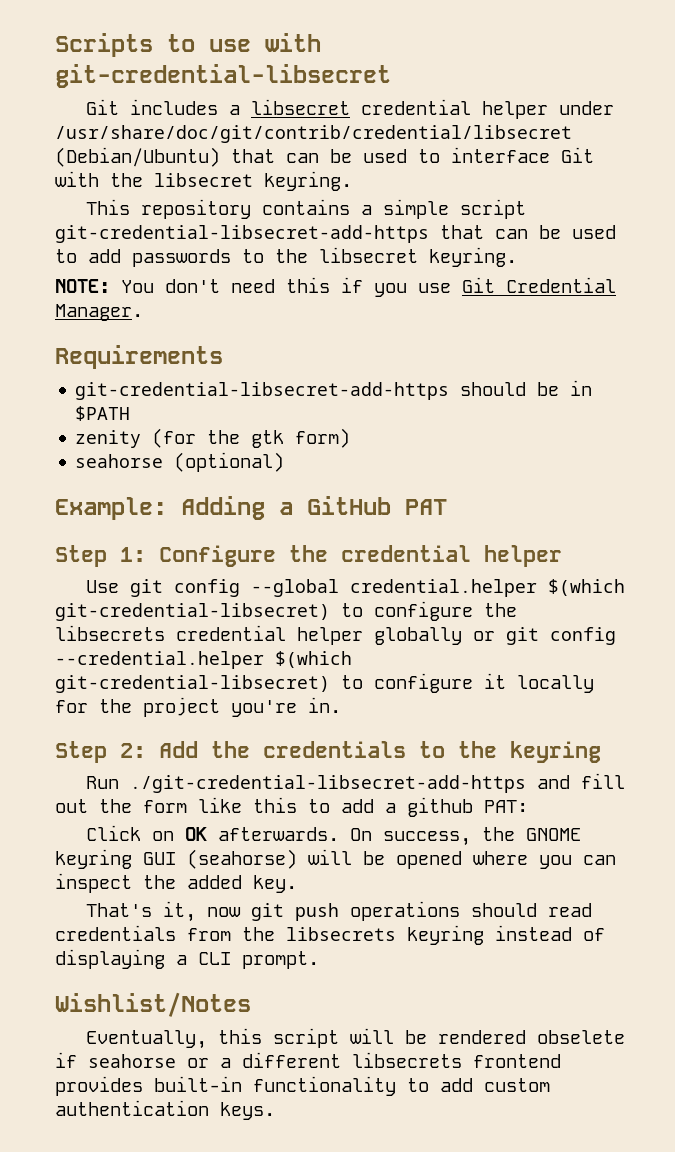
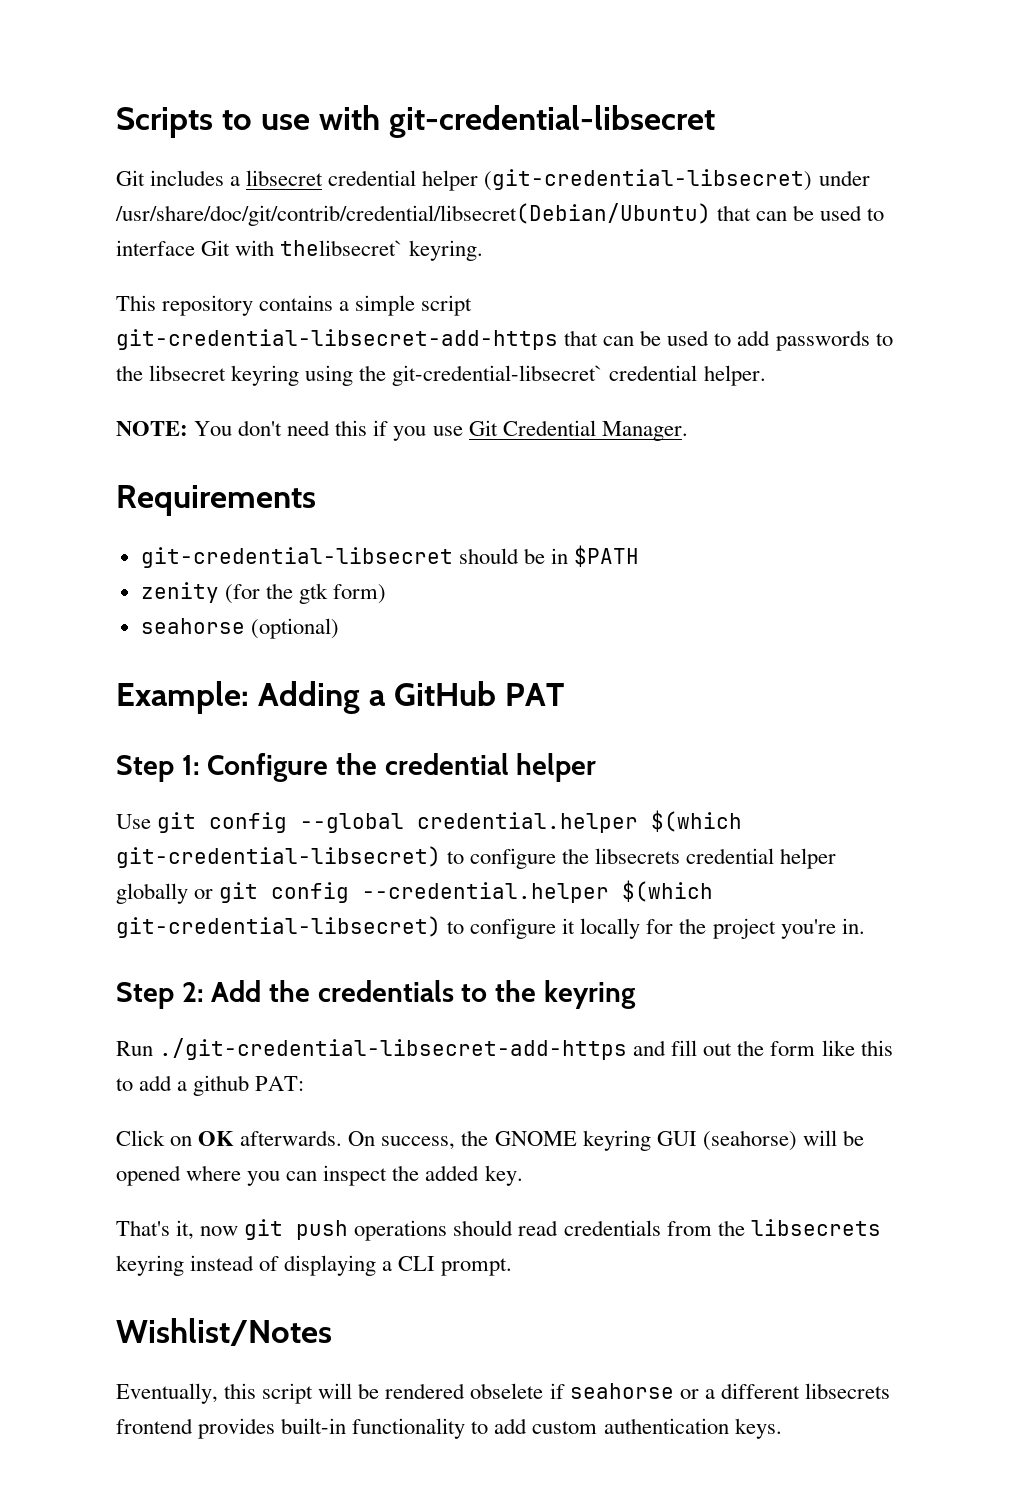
[558,101,614,115] [55,125,572,143] [55,147,220,167] under /usr/share/doc/git/contrib/credential/libsecret (Debian/Ubuntu) -> [484,169,870,191] [115,203,711,226] (git-credential-libsecret) under /usr/share/doc/git/contrib/credential/libsecret(Debian/Ubuntu)
[110,173,253,187] the libsecret -> [280,240,404,256] thelibsecret`
[429,247,517,267] keyring. -> [231,365,766,386] keyring using the git-credential-libsecret` credential helper.
[75,382,450,400] git-credential-libsecret-add-https -> [140,547,453,568] git-credential-libsecret

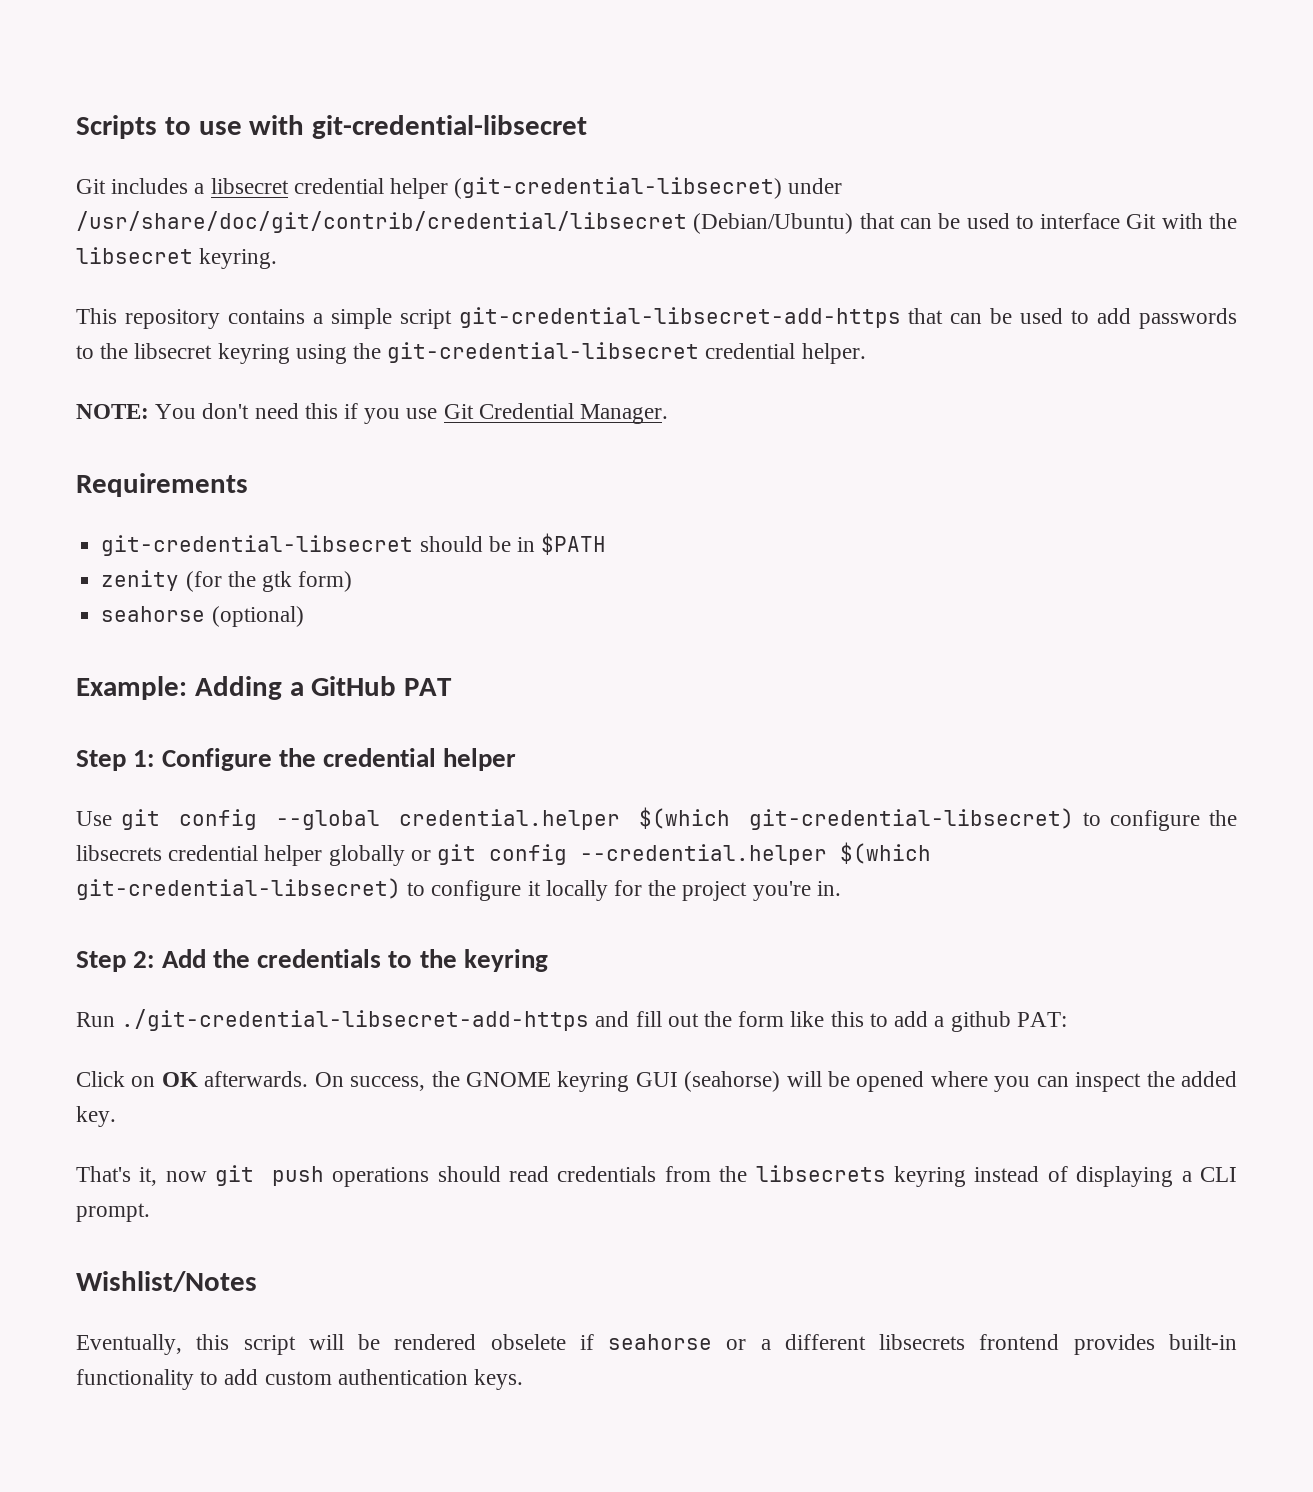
[115,203,711,226] /usr/share/doc/git/contrib/credential/libsecret(Debian/Ubuntu) -> [76,211,854,234] /usr/share/doc/git/contrib/credential/libsecret (Debian/Ubuntu)
[280,240,404,256] thelibsecret` -> [1208,213,1237,229] [76,247,193,264] the libsecret
[392,365,604,386] git-credential-libsecret` -> [387,342,700,363] git-credential-libsecret

